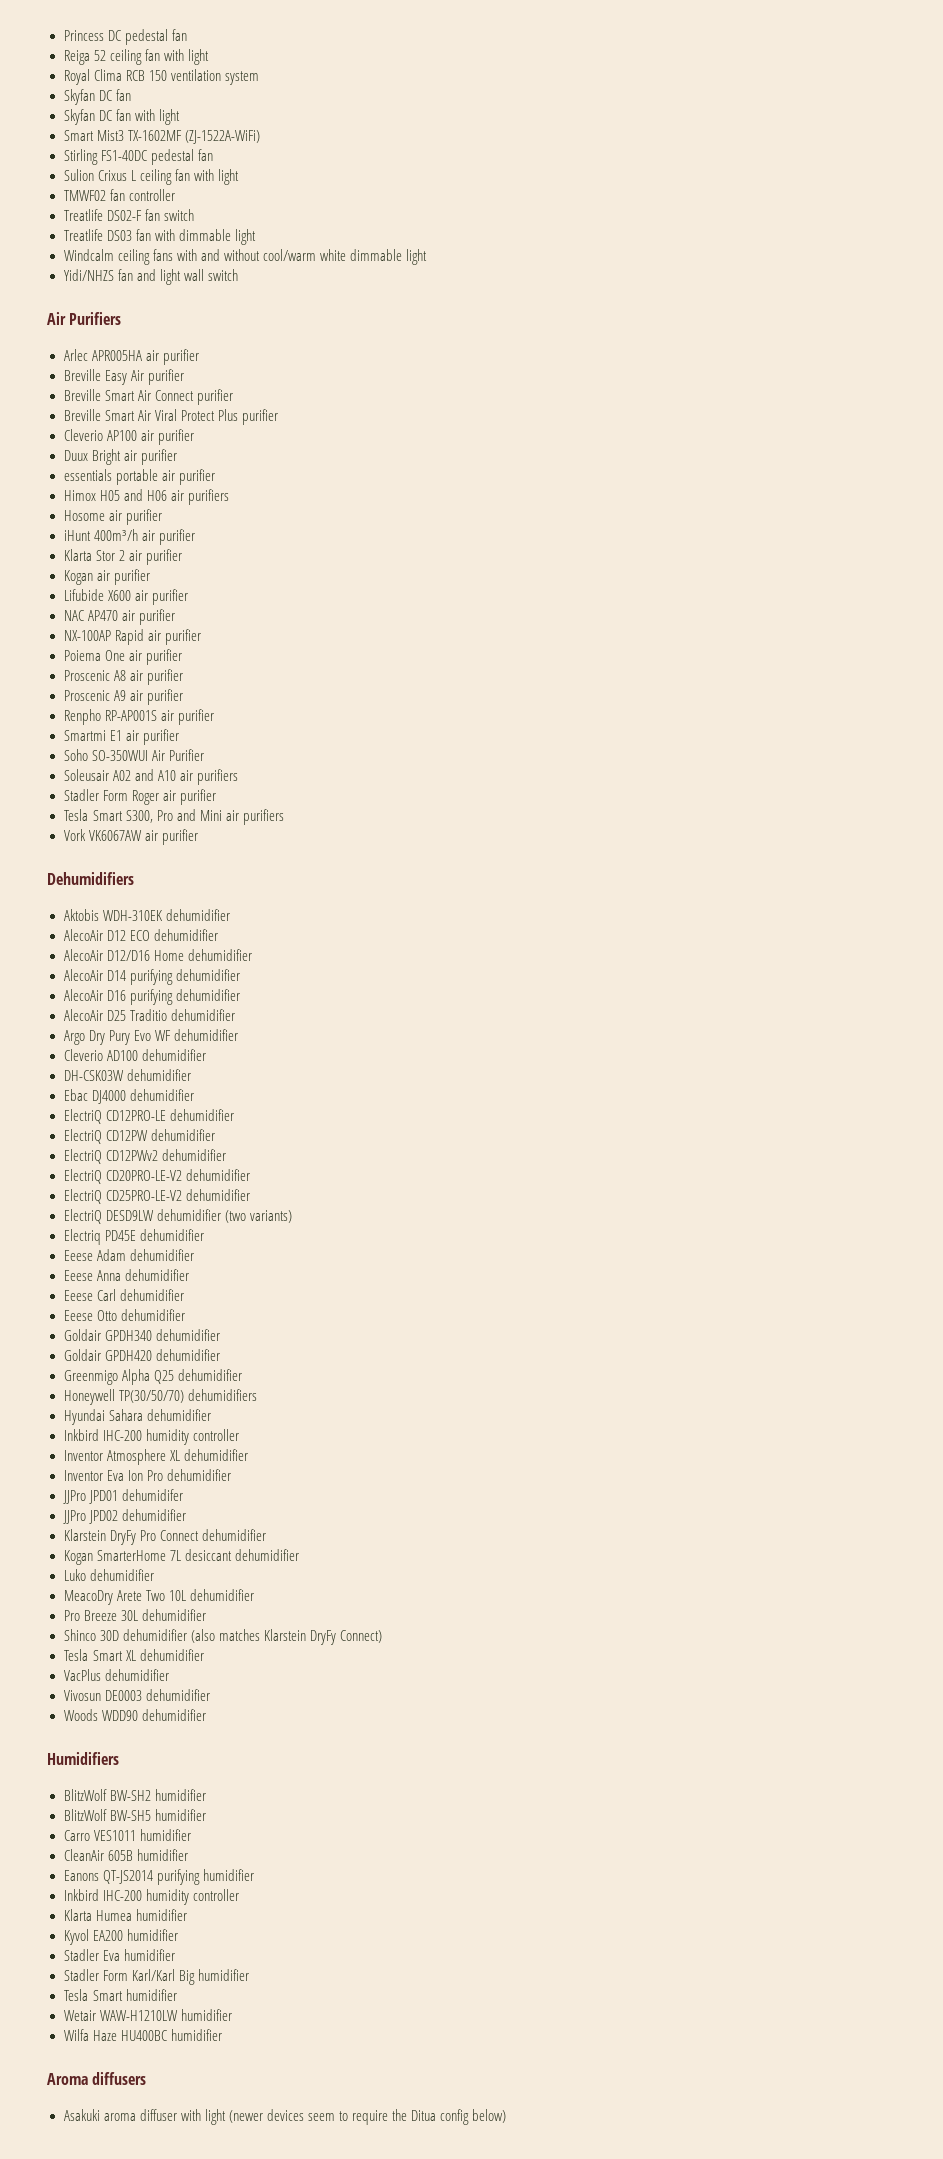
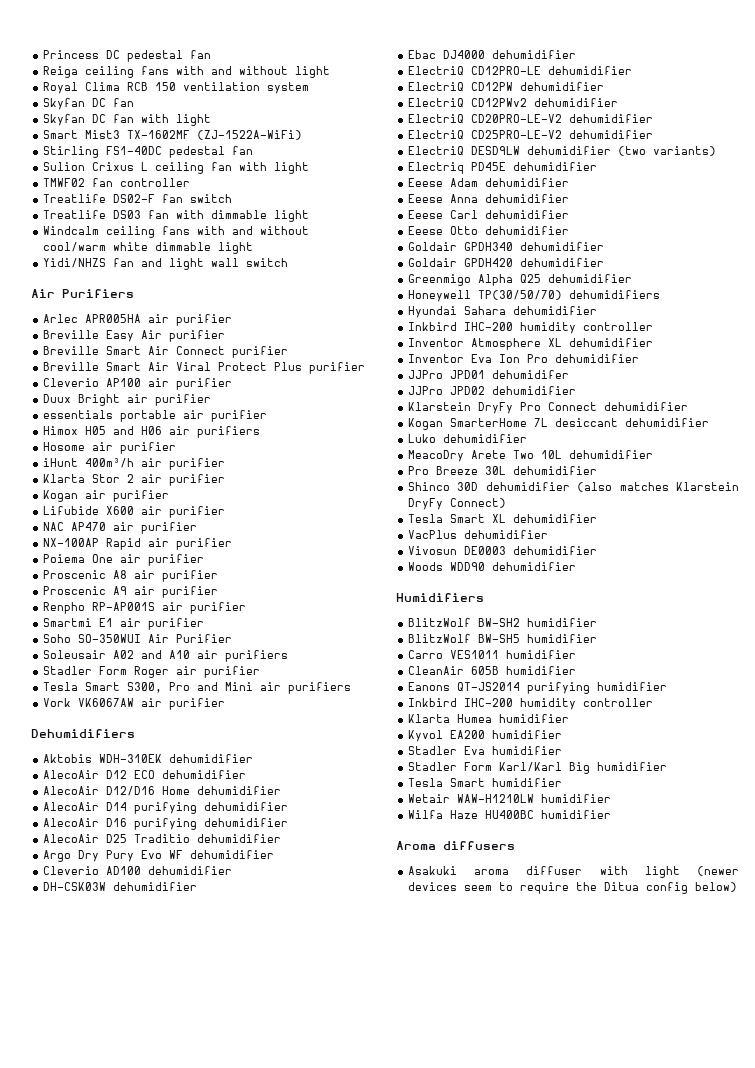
[93,49,184,65] 52 ceiling fan with -> [85,66,289,78] ceiling fans with and without

